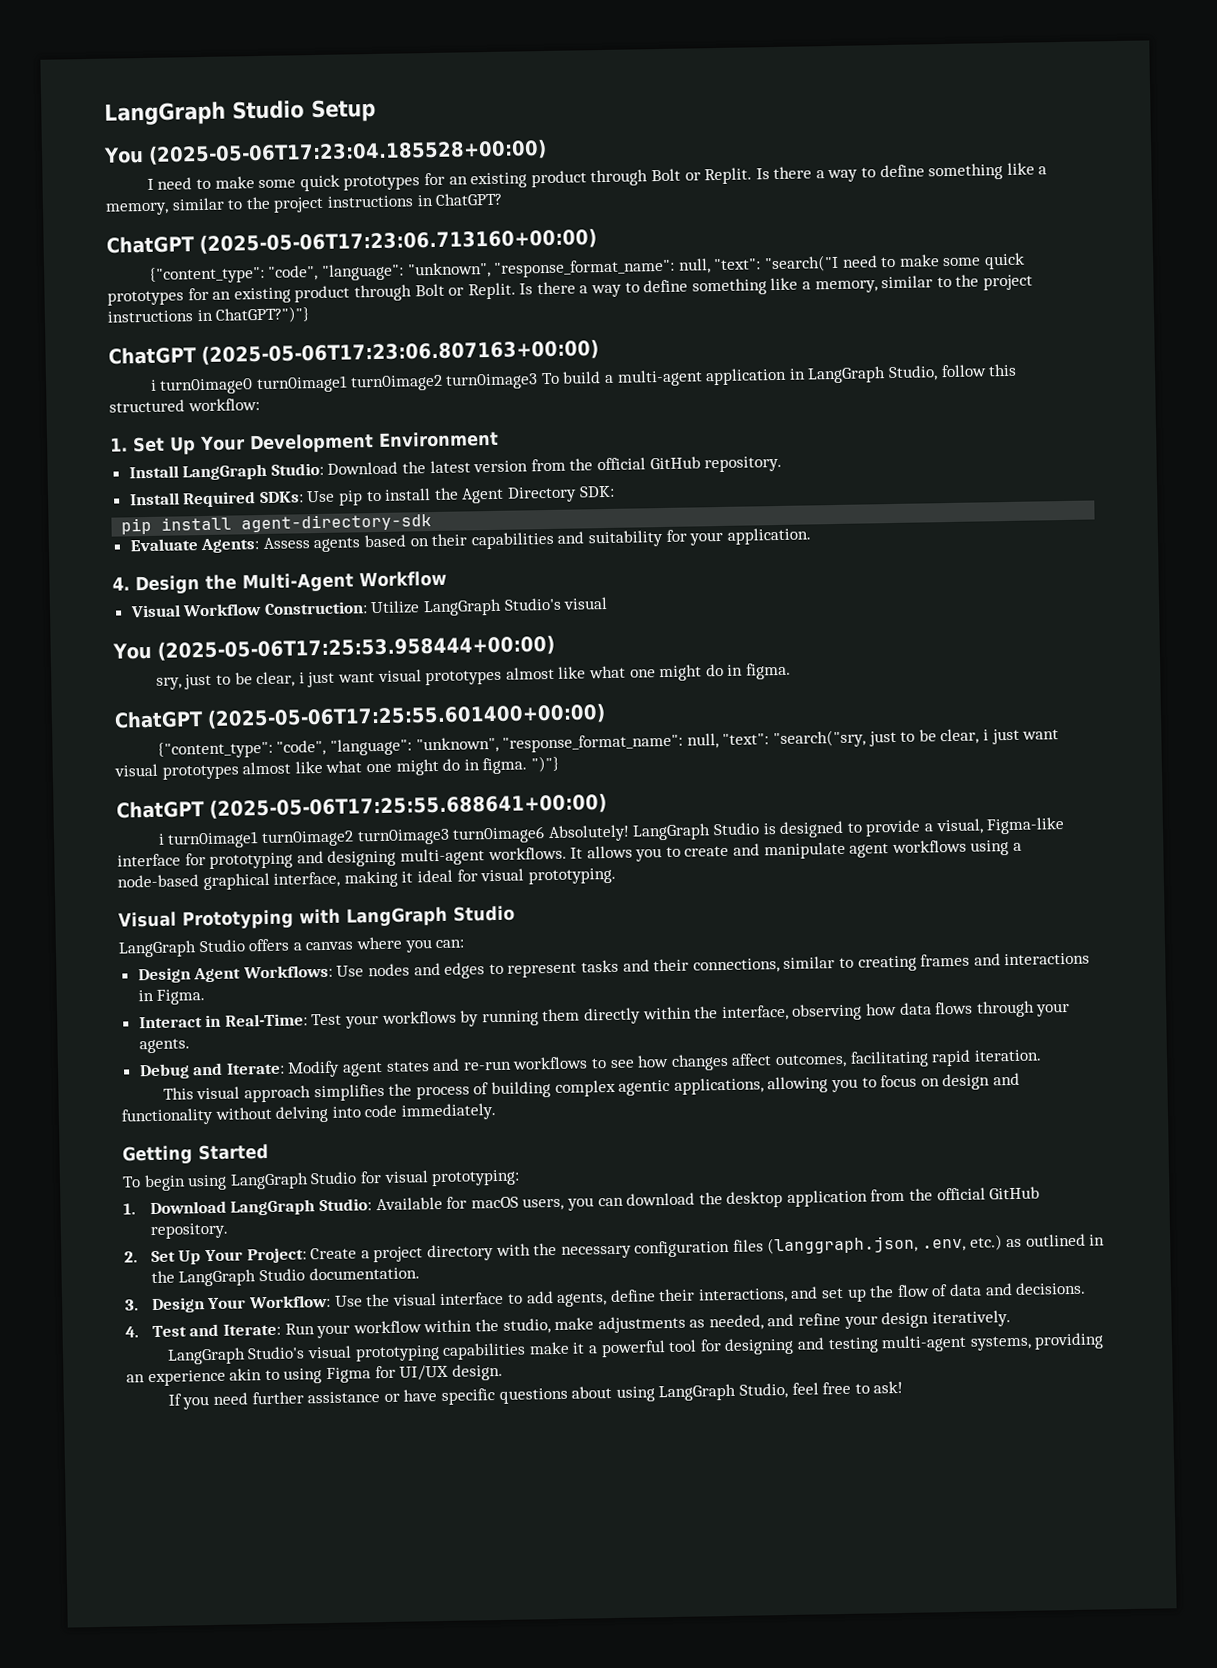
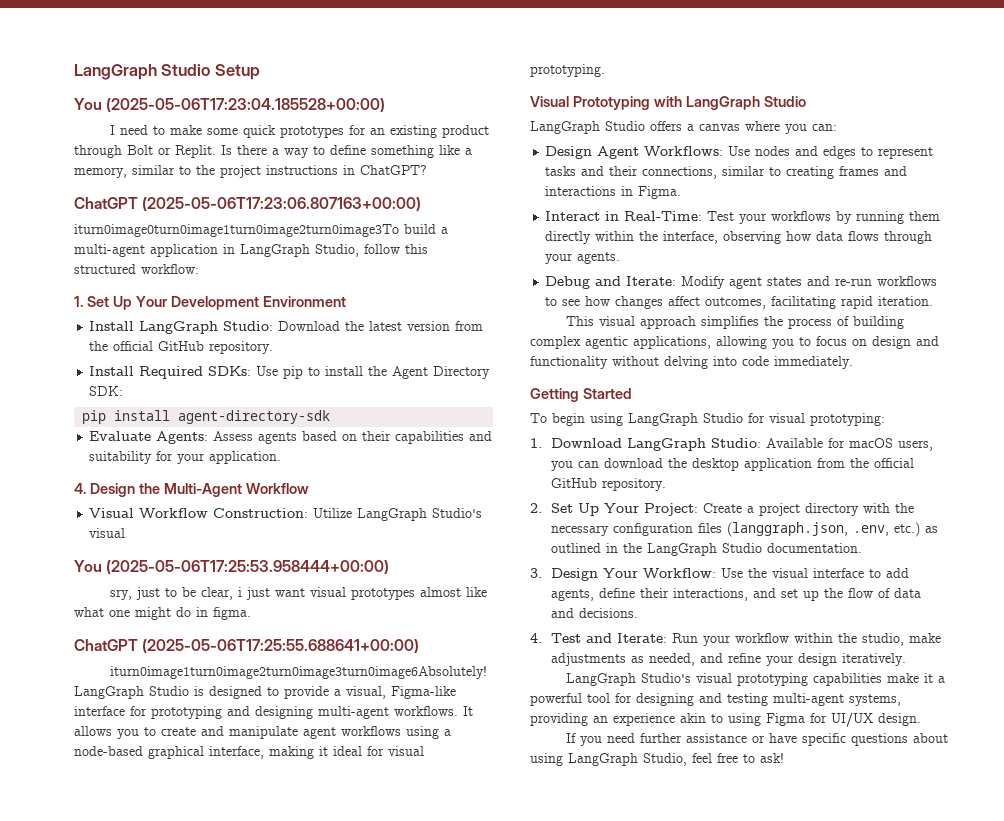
[199,228,597,255] [148,252,1025,284] [107,274,1033,306] [107,306,312,324] [108,339,599,366] [150,372,560,395] (2025-05-06T17:23:06.713160+00:00) // {"content_type": "code", "language": "unknown", "response_format_name": null, "text": "search("I need to make some quick prototypes for an existing product through Bolt or Replit. Is there a way to define something like a memory, similar to the project instructions in ChatGPT?")"} // ChatGPT (2025-05-06T17:23:06.807163+00:00) // i turn0image0 turn0image1 turn0image2 turn0image3 To -> [142,197,422,212] [74,224,399,237] (2025-05-06T17:23:06.807163+00:00) // iturn0image0turn0image1turn0image2turn0image3To
[207,703,606,729] [156,728,1060,759] [114,755,560,780] [116,793,607,819] [157,824,630,849] (2025-05-06T17:25:55.601400+00:00) // {"content_type": "code", "language": "unknown", "response_format_name": null, "text": "search("sry, just to be clear, i just want visual prototypes almost like what one might do in figma. ")"} // ChatGPT (2025-05-06T17:25:55.688641+00:00) // i turn0image1 turn0image2 turn0image3 turn0image6 Absolutely! -> [142,639,420,654] [110,666,488,679] (2025-05-06T17:25:55.688641+00:00) // iturn0image1turn0image2turn0image3turn0image6Absolutely!

